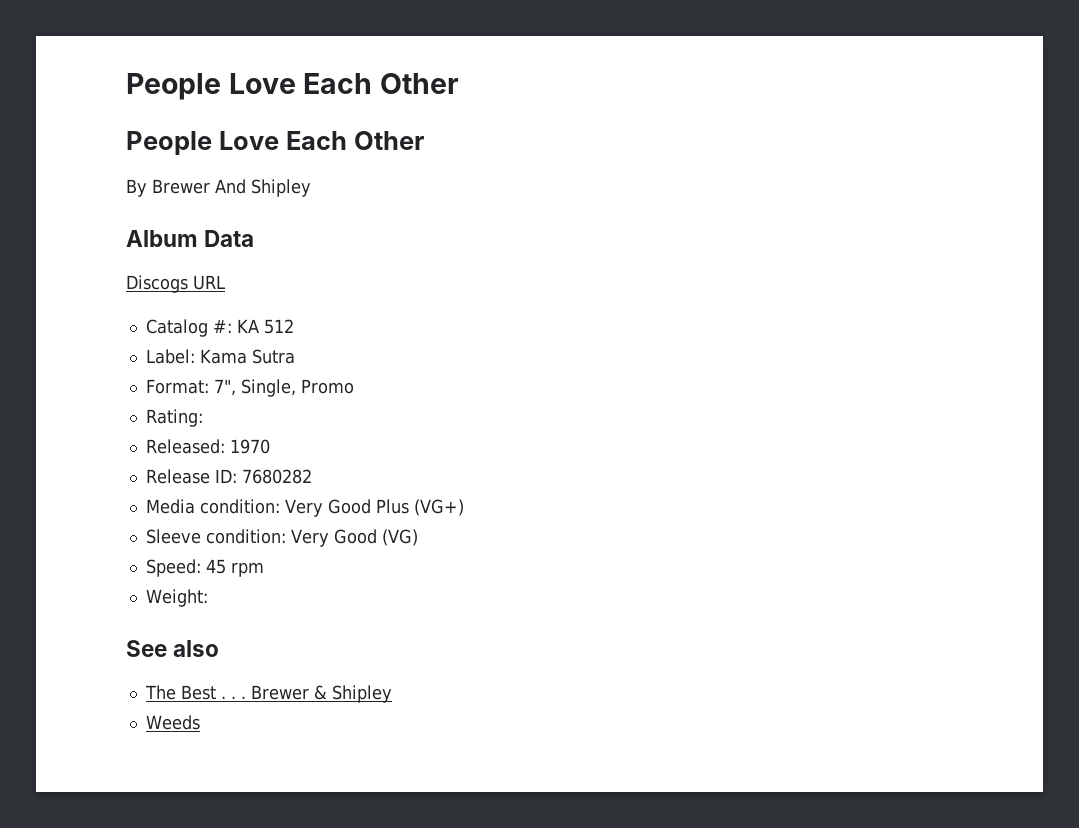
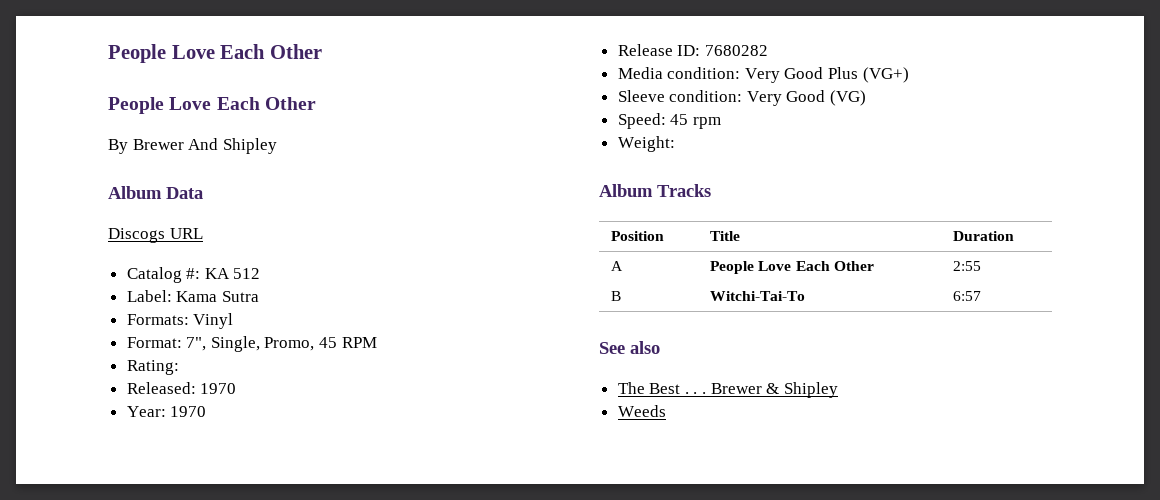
(295, 356) none -> [126,313,234,329] // Formats: Vinyl
[300,379,354,394] Promo -> [264,337,377,351] Promo, 45 RPM
(270, 446) none -> [126,406,207,417] // Year: 1970
(208, 598) none -> [599,184,711,197] [611,231,665,241] [710,231,741,241] [953,231,1015,241] [611,261,624,271] [710,261,874,274] [953,261,982,271] [611,291,622,301] [710,291,806,301] [953,291,982,301] // Album Tracks // Position | Title | Duration // A | People Love Each Other | 2:55 // B | Witchi-Tai-To | 6:57

